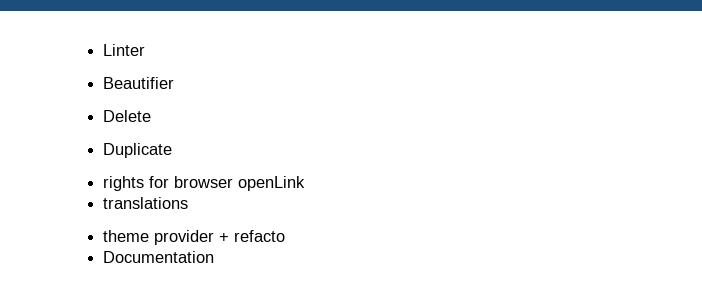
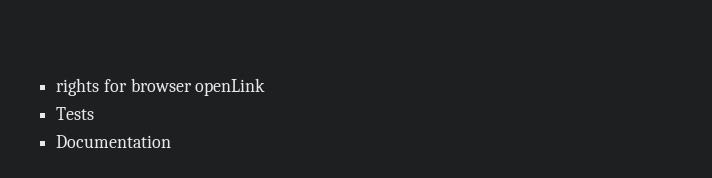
[103,44,146,56] [103,77,175,89] [103,110,152,122] [103,143,173,158] Linter // Beautifier // Delete // Duplicate // -> (56, 87) none
[103,197,189,209] [103,230,286,245] translations // theme provider + refacto -> [56,107,95,120] Tests

